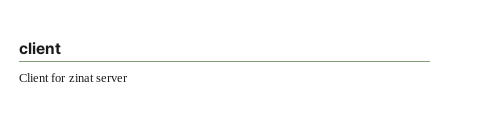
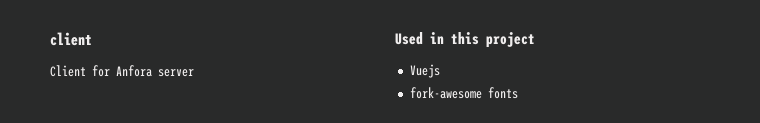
[68,74,94,82] zinat -> [116,65,152,77] Anfora
(129, 79) none -> [395,32,535,48] [409,64,440,78] [409,87,518,99] // Used in this project // Vuejs // fork-awesome fonts

